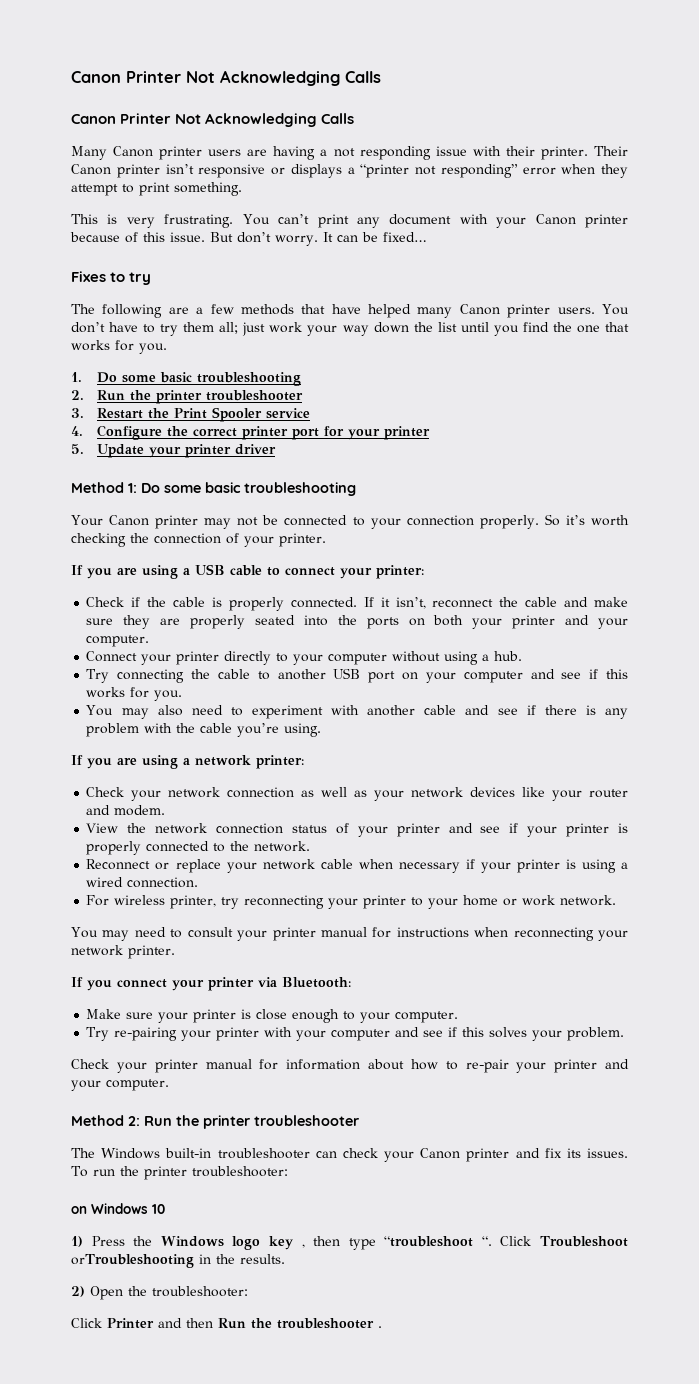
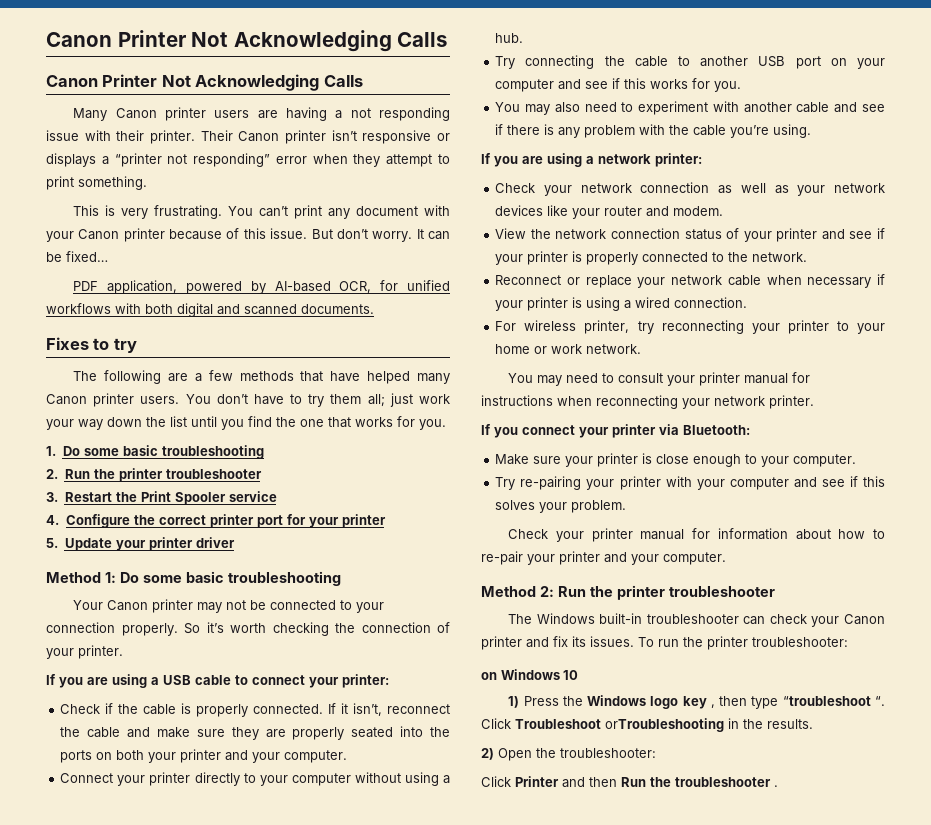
(426, 237) none -> [73,280,450,294] [46,303,374,317] // PDF application, powered by AI-based OCR, for unified workflows with both digital and scanned documents.

